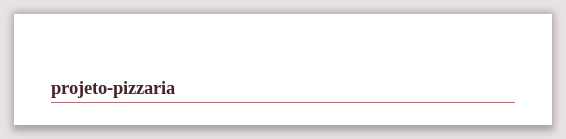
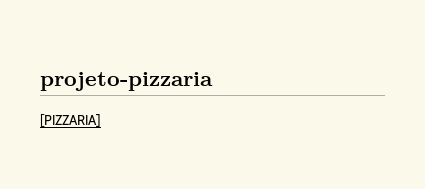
(175, 89) none -> [40,114,101,127] // [PIZZARIA]

